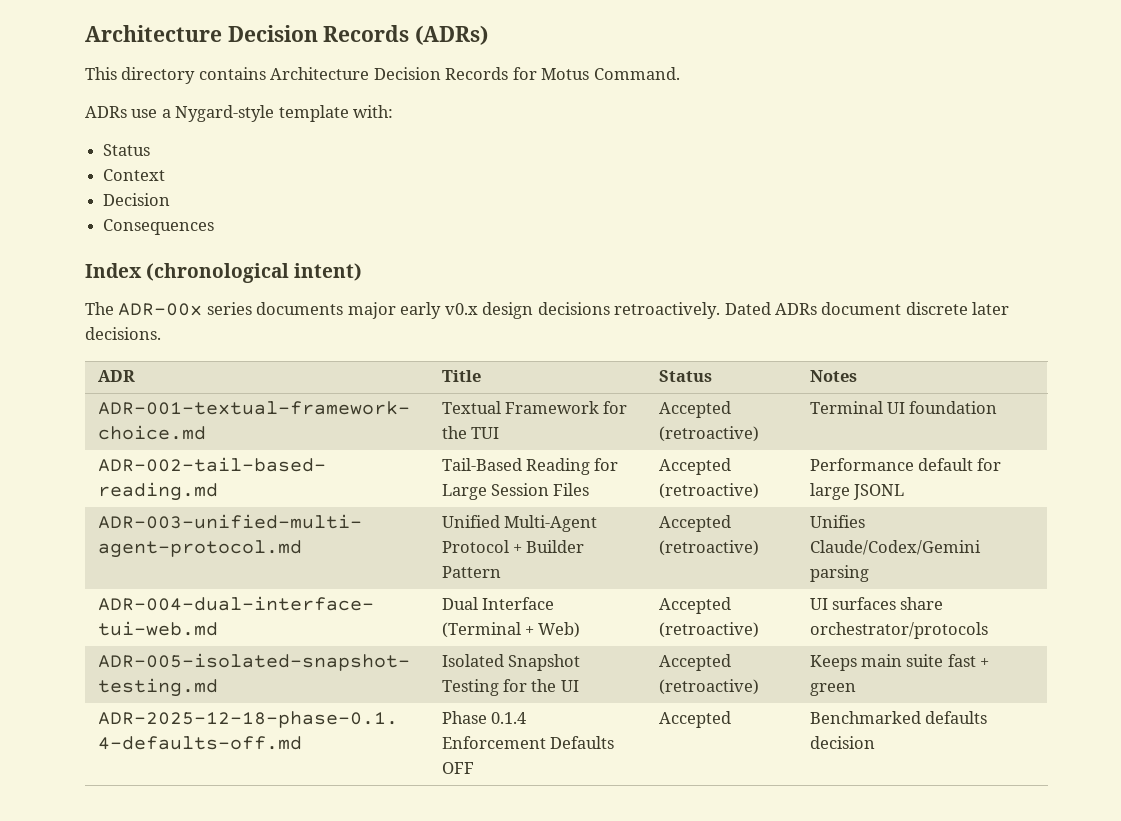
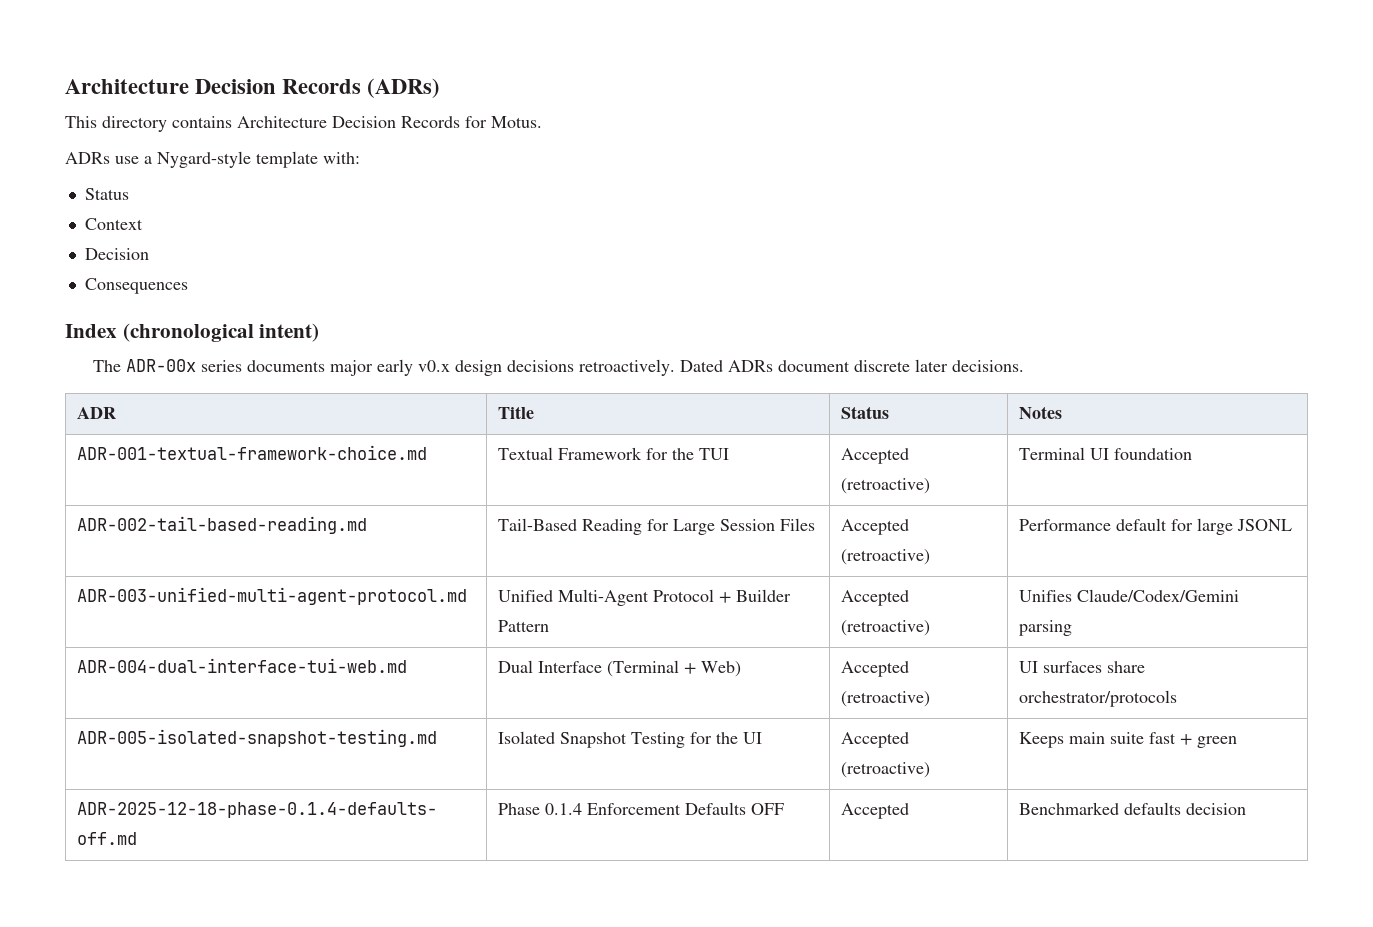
[541,67,680,80] Motus Command. -> [491,116,542,128] Motus.

